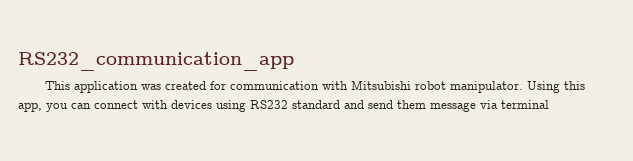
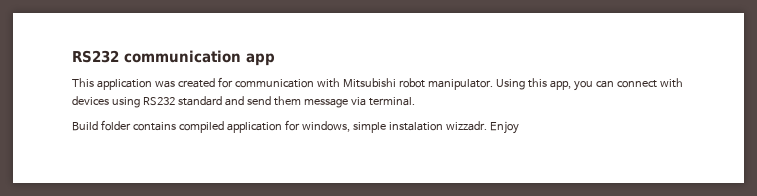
[18,52,294,71] RS232_communication_app -> [72,50,275,66] RS232 communication app
[501,100,549,109] terminal -> [368,97,415,106] [72,120,519,134] terminal. // Build folder contains compiled application for windows, simple instalation wizzadr. Enjoy

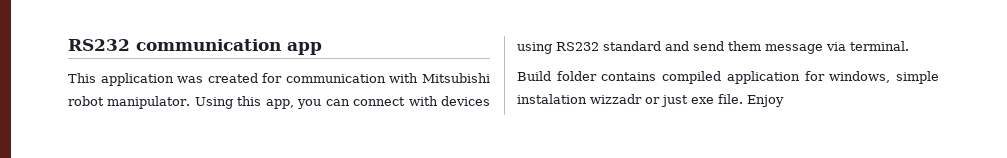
[445,121,487,131] wizzadr. -> [590,94,743,107] wizzadr or just exe file.

